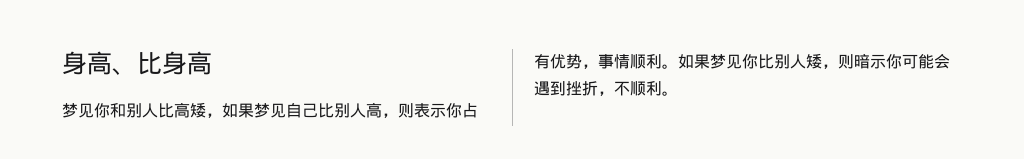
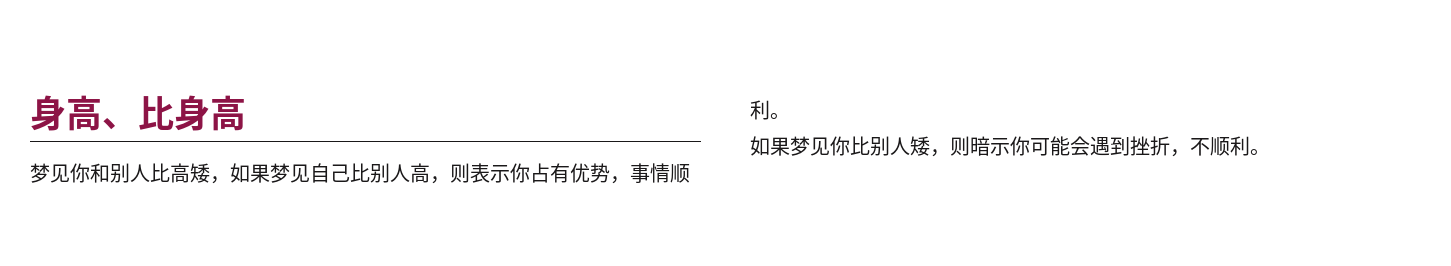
(678, 66) none -> (790, 116) //

